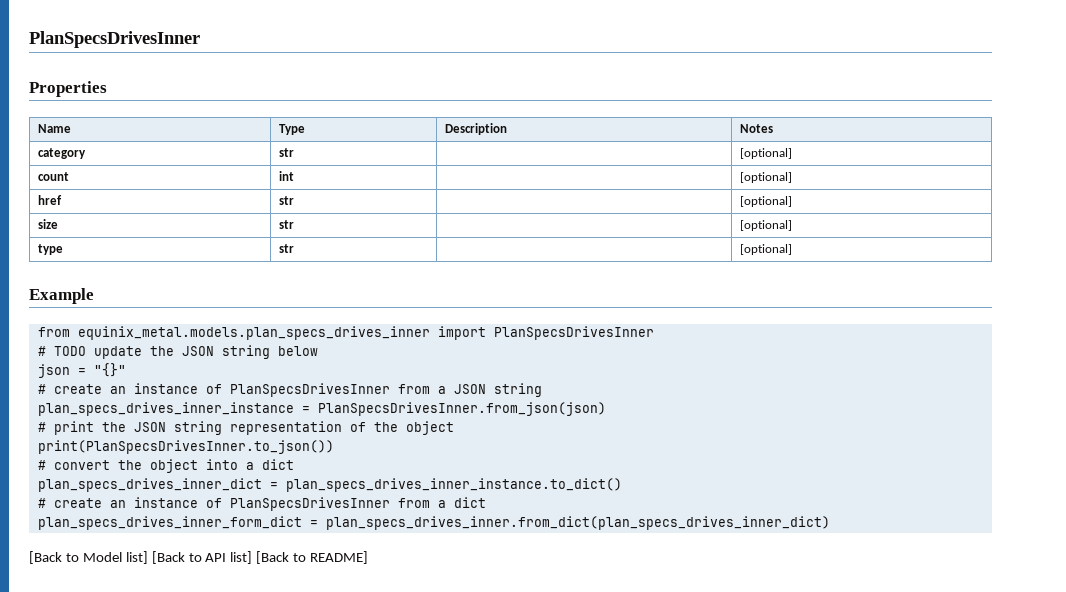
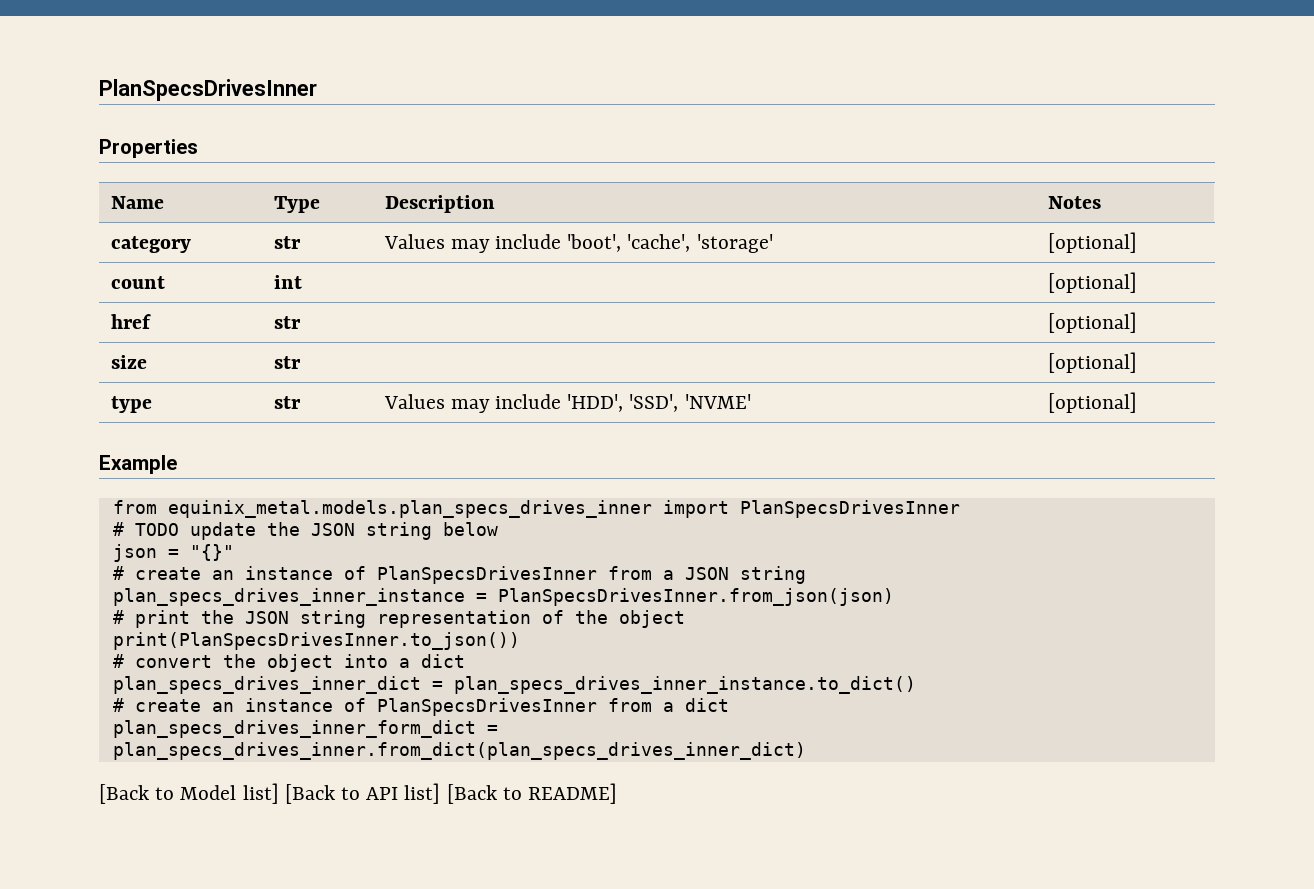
(295, 152) none -> [383,234,773,253] Values may include 'boot', 'cache', 'storage'
(295, 248) none -> [383,394,751,413] Values may include 'HDD', 'SSD', 'NVME'

